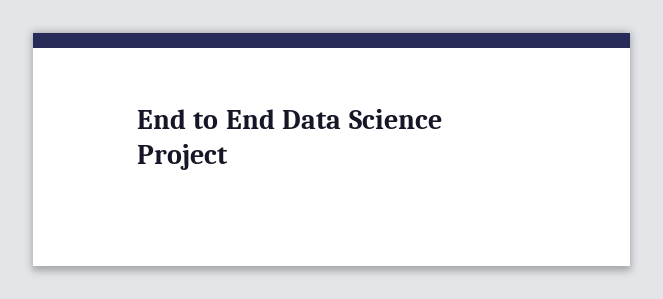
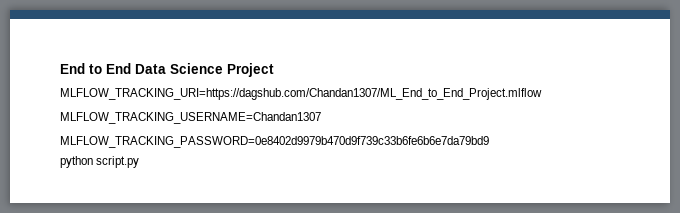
(228, 157) none -> [60,88,542,100] [60,112,321,124] [60,136,489,148] [60,156,140,168] // MLFLOW_TRACKING_URI=https://dagshub.com/Chandan1307/ML_End_to_End_Project.mlflow // MLFLOW_TRACKING_USERNAME=Chandan1307 // MLFLOW_TRACKING_PASSWORD=0e8402d9979b470d9f739c33b6fe6b6e7da79bd9 // python script.py

